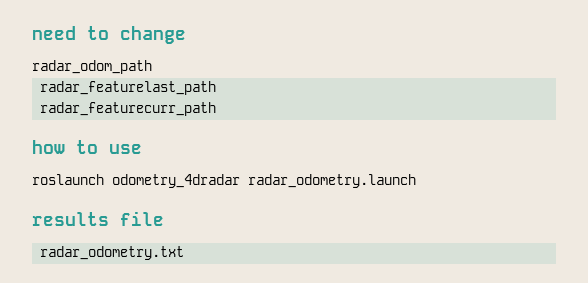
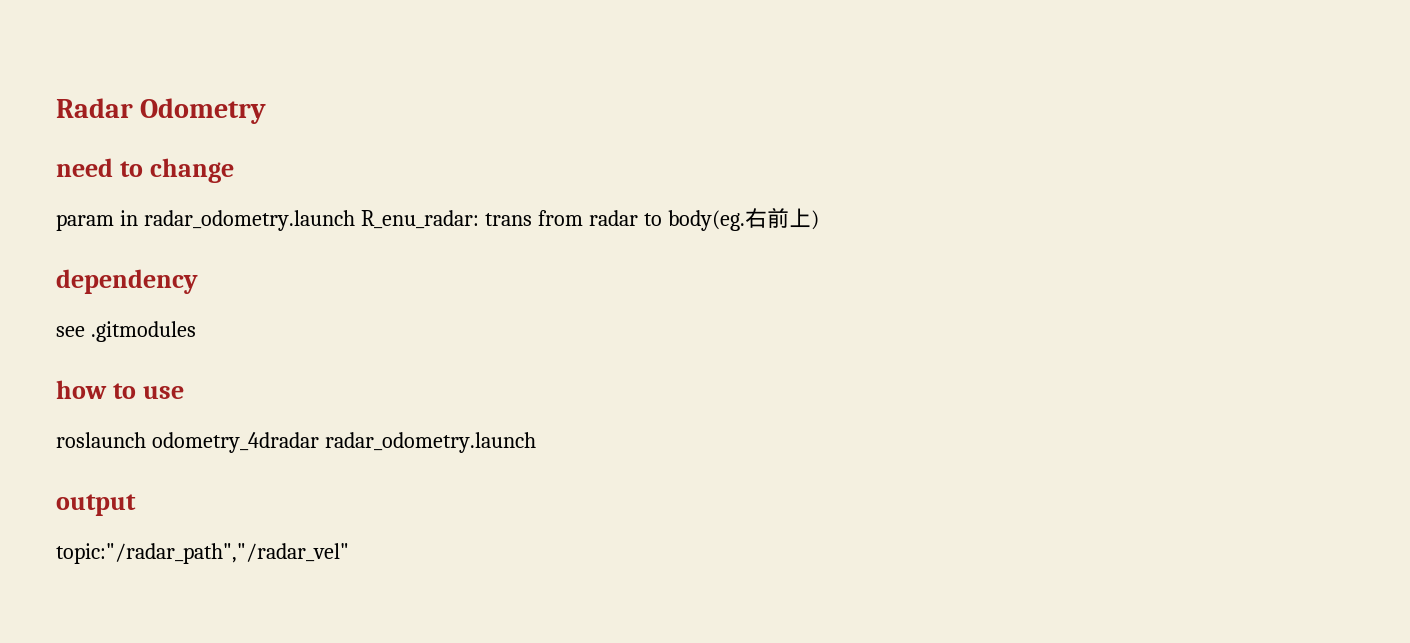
(32, 33) none -> [56,98,267,124] Radar Odometry //
[32,60,152,74] [40,81,217,95] [40,102,217,116] radar_odom_path // radar_featurelast_path // radar_featurecurr_path -> [56,207,819,231] [56,269,198,294] [56,321,196,342] param in radar_odometry.launch R_enu_radar: trans from radar to body(eg.右前上) // dependency // see .gitmodules
[32,211,164,226] [40,246,185,260] results file // radar_odometry.txt -> [56,494,136,516] [56,543,349,564] output // topic:"/radar_path","/radar_vel"

